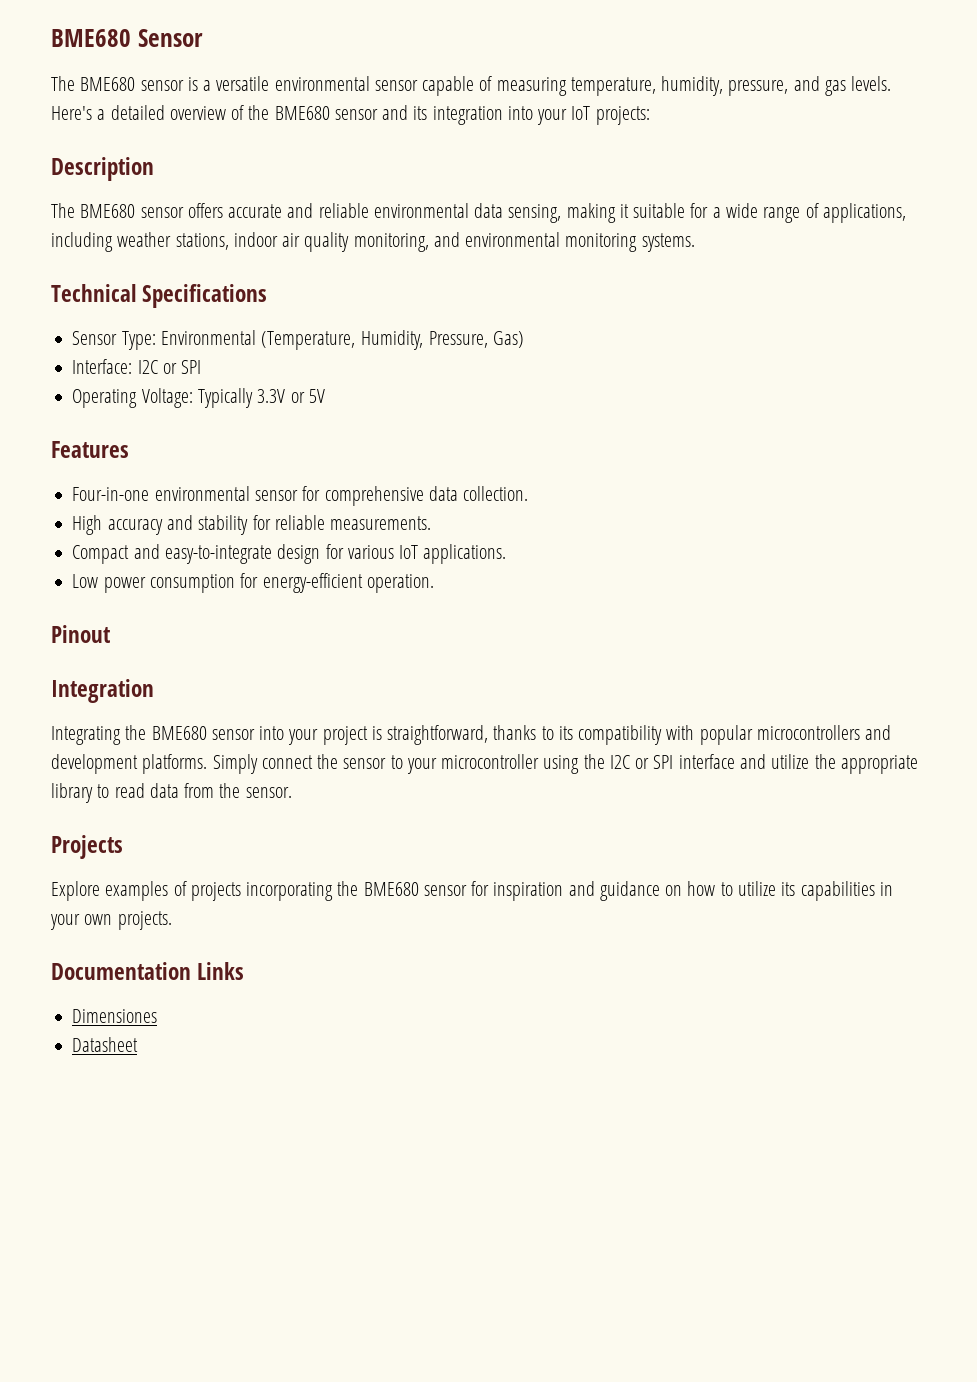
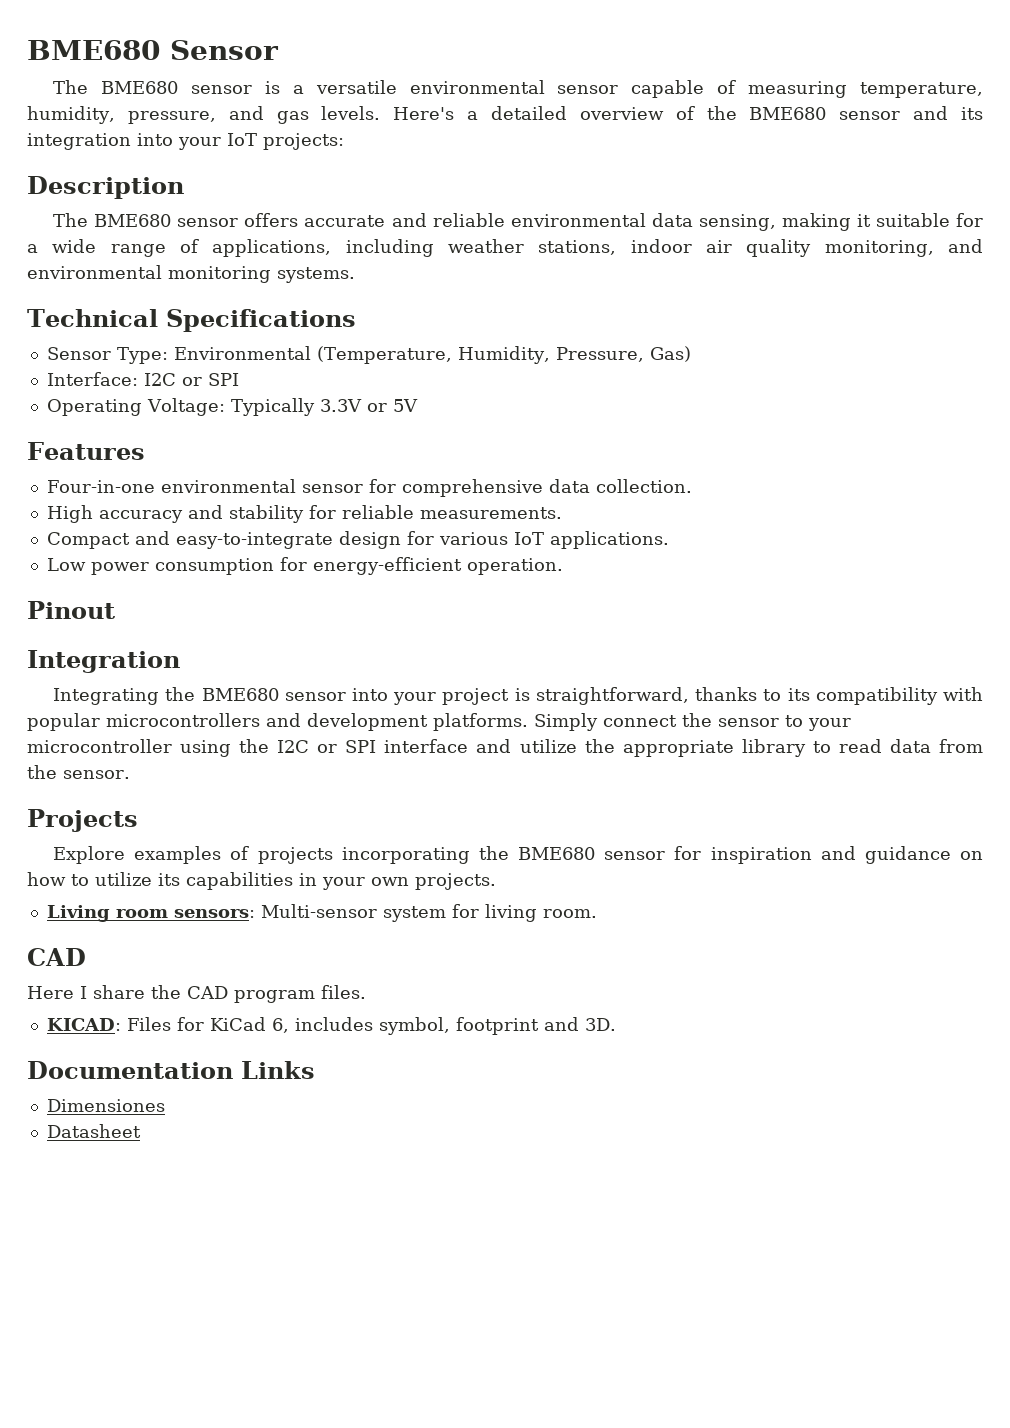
(172, 920) none -> [46,904,597,922] [27,948,86,966] [27,985,366,1003] [46,1017,616,1035] // Living room sensors: Multi-sensor system for living room. // CAD // Here I share the CAD program files. // KICAD: Files for KiCad 6, includes symbol, footprint and 3D.

